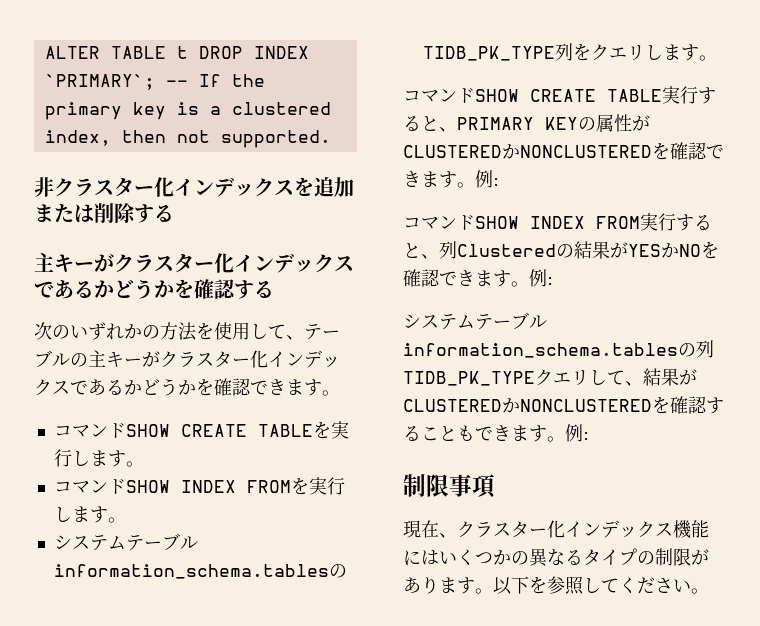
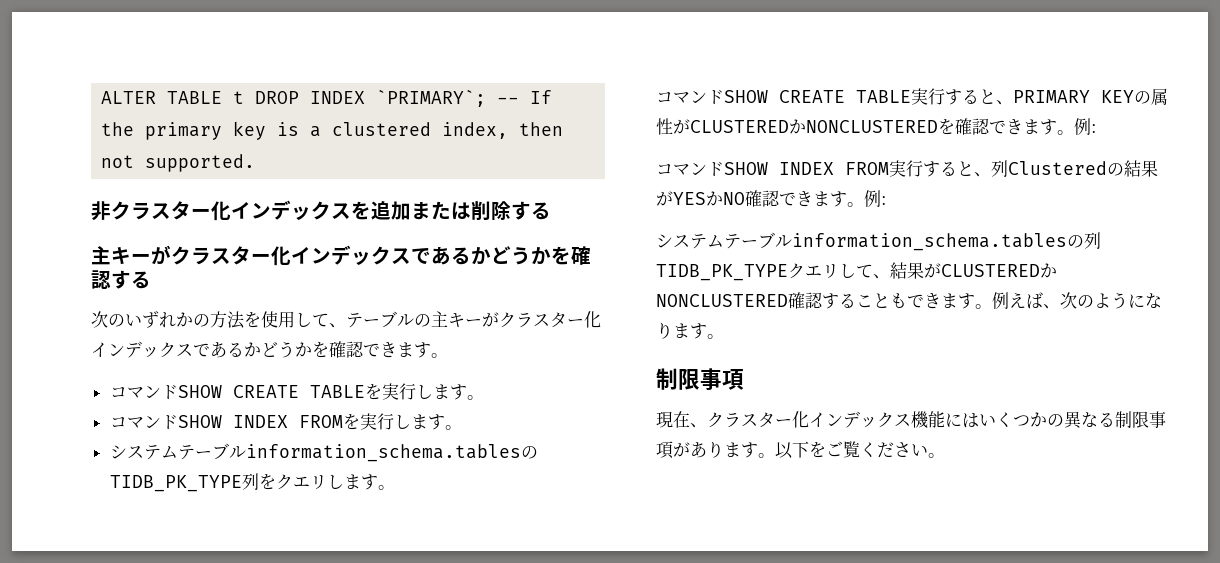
[701,241,719,259] を -> (745, 198) none
[652,396,670,414] を -> (788, 300) none
[583,432,589,440] : -> [1009,292,1162,309] [656,322,724,339] えば、次のようになります。
[583,548,691,566] タイプの制限 -> [1115,411,1166,428] [656,441,673,459] 制限事項
[547,576,619,595] 参照して -> [826,441,860,458] ご覧

